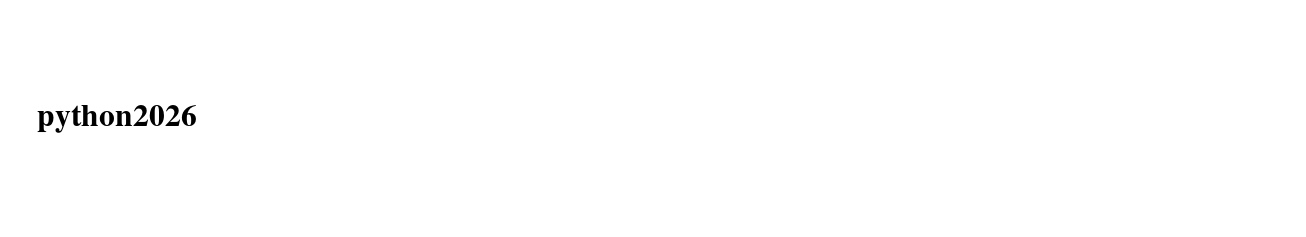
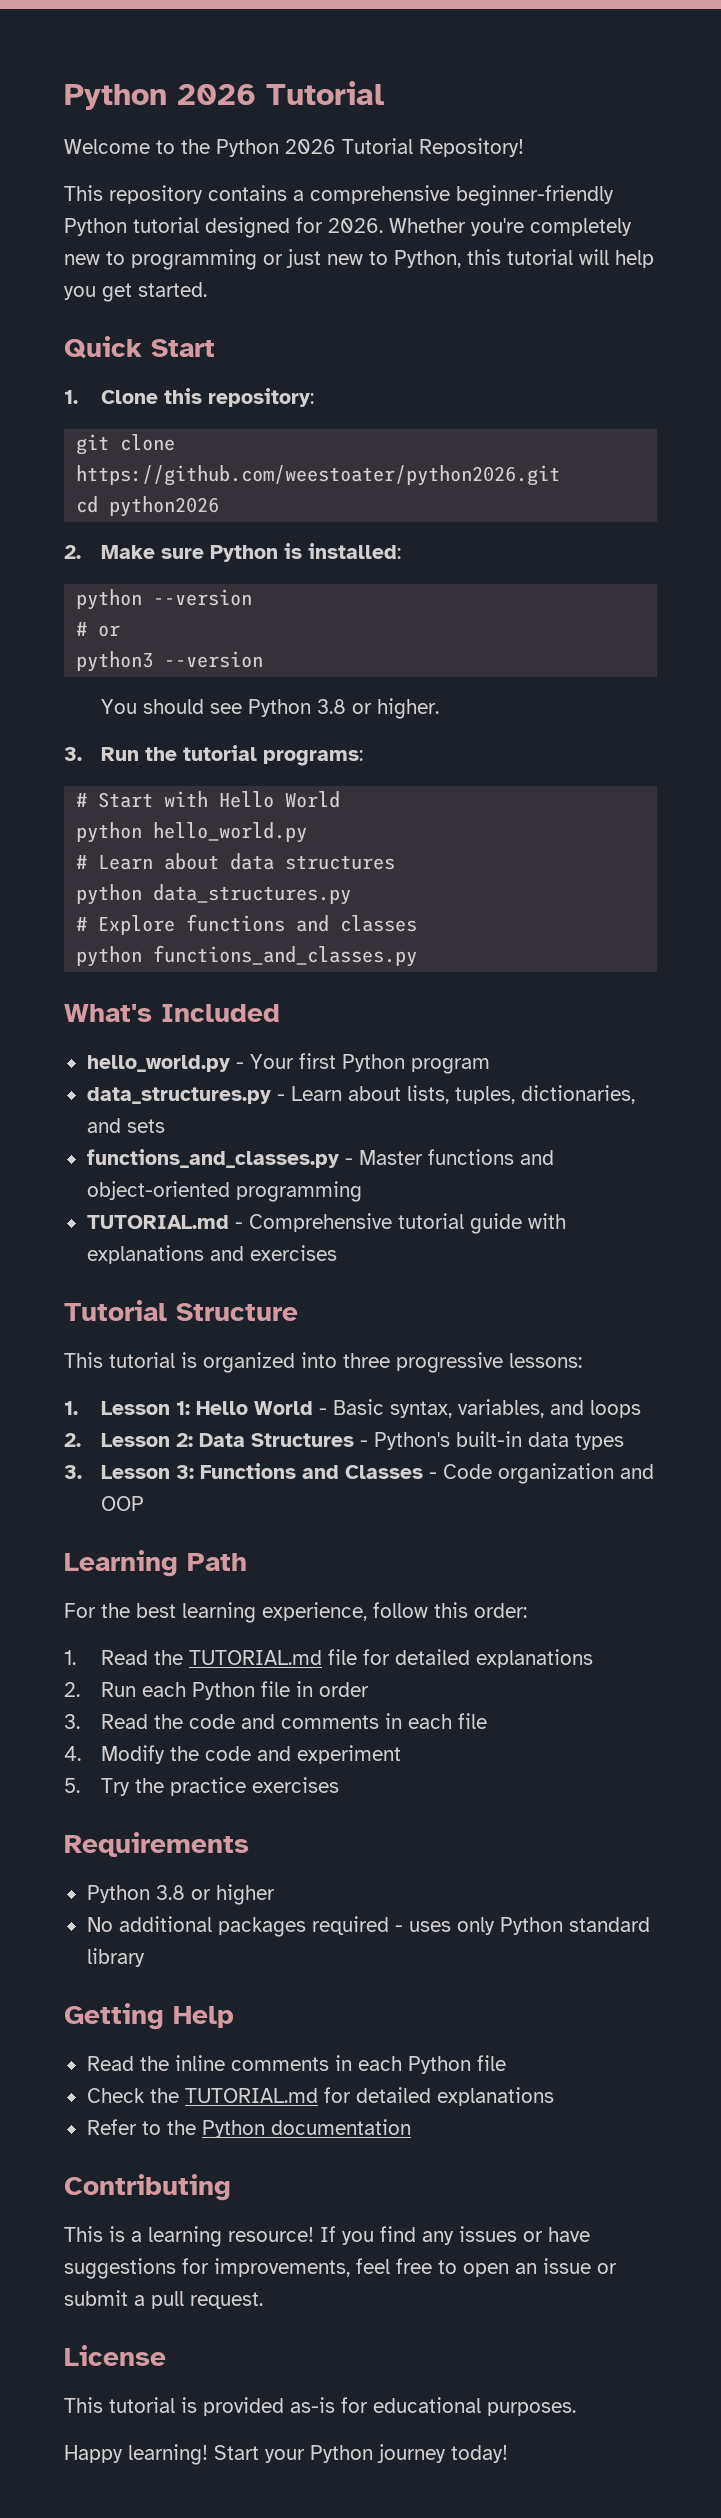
[37,105,197,133] python2026 -> [64,81,384,110] [64,138,524,157] [64,185,614,206] [64,217,632,238] [64,249,654,270] [64,282,207,302] [64,336,215,359] [64,388,315,407] [76,434,176,455] [76,465,561,486] [76,496,220,517] [64,543,402,562] [76,589,253,610] [76,622,121,637] [76,651,264,672] [101,698,440,719] [64,745,364,766] [76,791,341,808] [76,822,308,843] [76,853,396,870] [76,884,352,905] [76,914,418,935] [76,945,418,967] [64,1004,280,1022] [86,1053,490,1074] [86,1085,635,1104] [86,1118,165,1133] [86,1149,554,1168] [86,1181,362,1202] [86,1213,566,1234] [86,1245,337,1264] [64,1300,298,1321] [64,1352,582,1373] [64,1399,642,1418] [64,1431,625,1450] [64,1463,655,1484] [101,1496,145,1511] [64,1550,247,1577] [64,1602,527,1623] [64,1649,594,1668] [64,1681,370,1700] [64,1713,488,1729] [64,1745,402,1764] [64,1777,340,1796] [64,1832,249,1857] [86,1884,275,1905] [86,1916,650,1937] [86,1948,145,1967] [64,2003,234,2030] [86,2055,506,2074] [86,2087,554,2106] [86,2119,411,2138] [64,2174,231,2201] [64,2226,590,2247] [64,2258,617,2279] [64,2290,263,2309] [64,2345,166,2366] [64,2397,576,2416] [64,2444,508,2465] Python 2026 Tutorial // Welcome to the Python 2026 Tutorial Repository! // This repository contains a comprehensive beginner-friendly Python tutorial designed for 2026. Whether you're completely new to programming or just new to Python, this tutorial will help you get started. // Quick Start // 1. Clone this repository: // git clone https://github.com/weestoater/python2026.git // cd python2026 // 2. Make sure Python is installed: // python --version // # or // python3 --version // You should see Python 3.8 or higher. // 3. Run the tutorial programs: // # Start with Hello World // python hello_world.py // # Learn about data structures // python data_structures.py // # Explore functions and classes // python functions_and_classes.py // What's Included // hello_world.py - Your first Python program // data_structures.py - Learn about lists, tuples, dictionaries, and sets // functions_and_classes.py - Master functions and object-oriented programming // TUTORIAL.md - Comprehensive tutorial guide with explanations and exercises // Tutorial Structure // This tutorial is organized into three progressive lessons: // 1. Lesson 1: Hello World - Basic syntax, variables, and loops // 2. Lesson 2: Data Structures - Python's built-in data types // 3. Lesson 3: Functions and Classes - Code organization and OOP // Learning Path // For the best learning experience, follow this order: // 1. Read the TUTORIAL.md file for detailed explanations // 2. Run each Python file in order // 3. Read the code and comments in each file // 4. Modify the code and experiment // 5. Try the practice exercises // Requirements // Python 3.8 or higher // No additional packages required - uses only Python standard library // Getting Help // Read the inline comments in each Python file // Check the TUTORIAL.md for detailed explanations // Refer to the Python documentation // Contributing // This is a learning resource! If you find any issues or have suggestions for improvements, feel free to open an issue or submit a pull request. // License // This tutorial is provided as-is for educational purposes. // Happy learning! Start your Python journey today!

